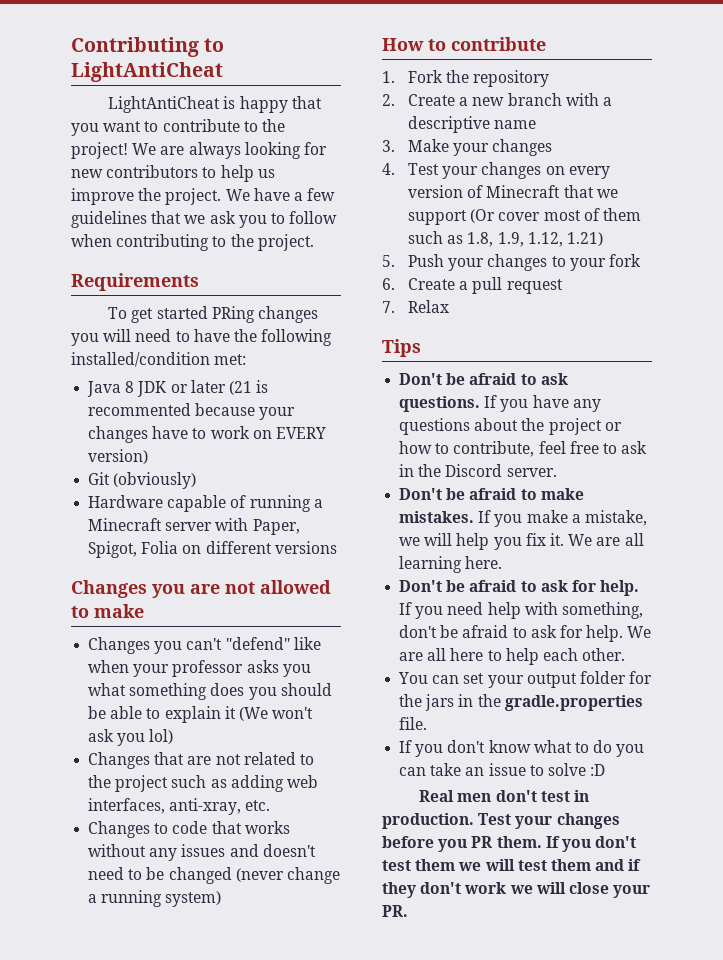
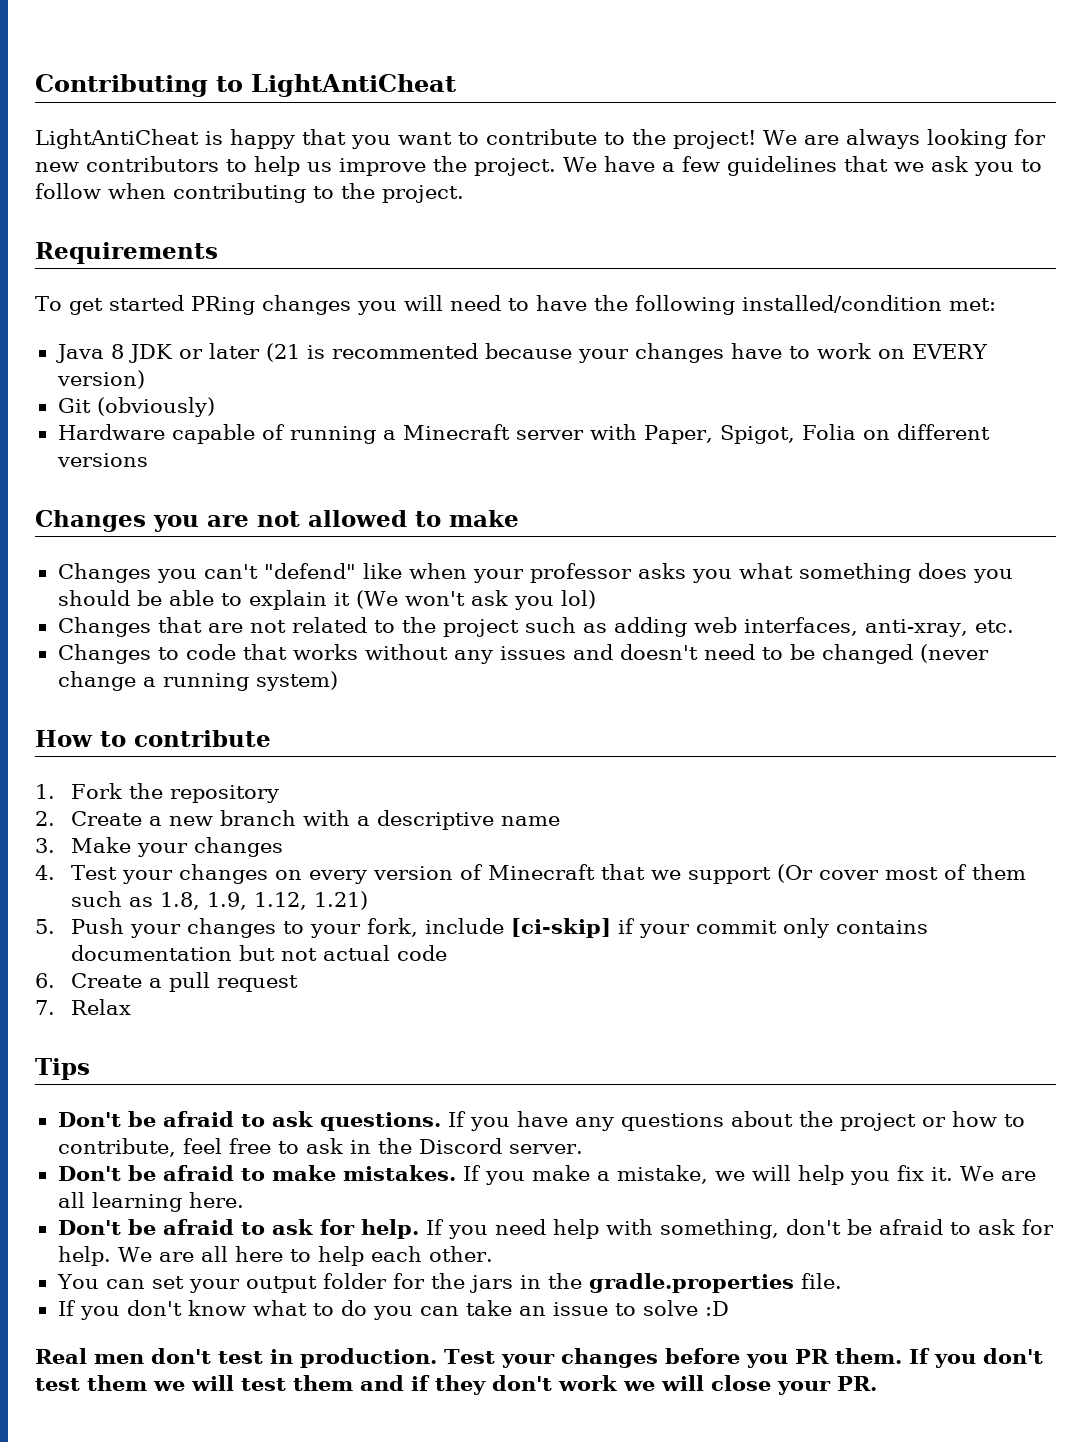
[608,254,641,267] fork -> [367,918,929,938] [71,945,448,961] fork, include [ci-skip] if your commit only contains documentation but not actual code

